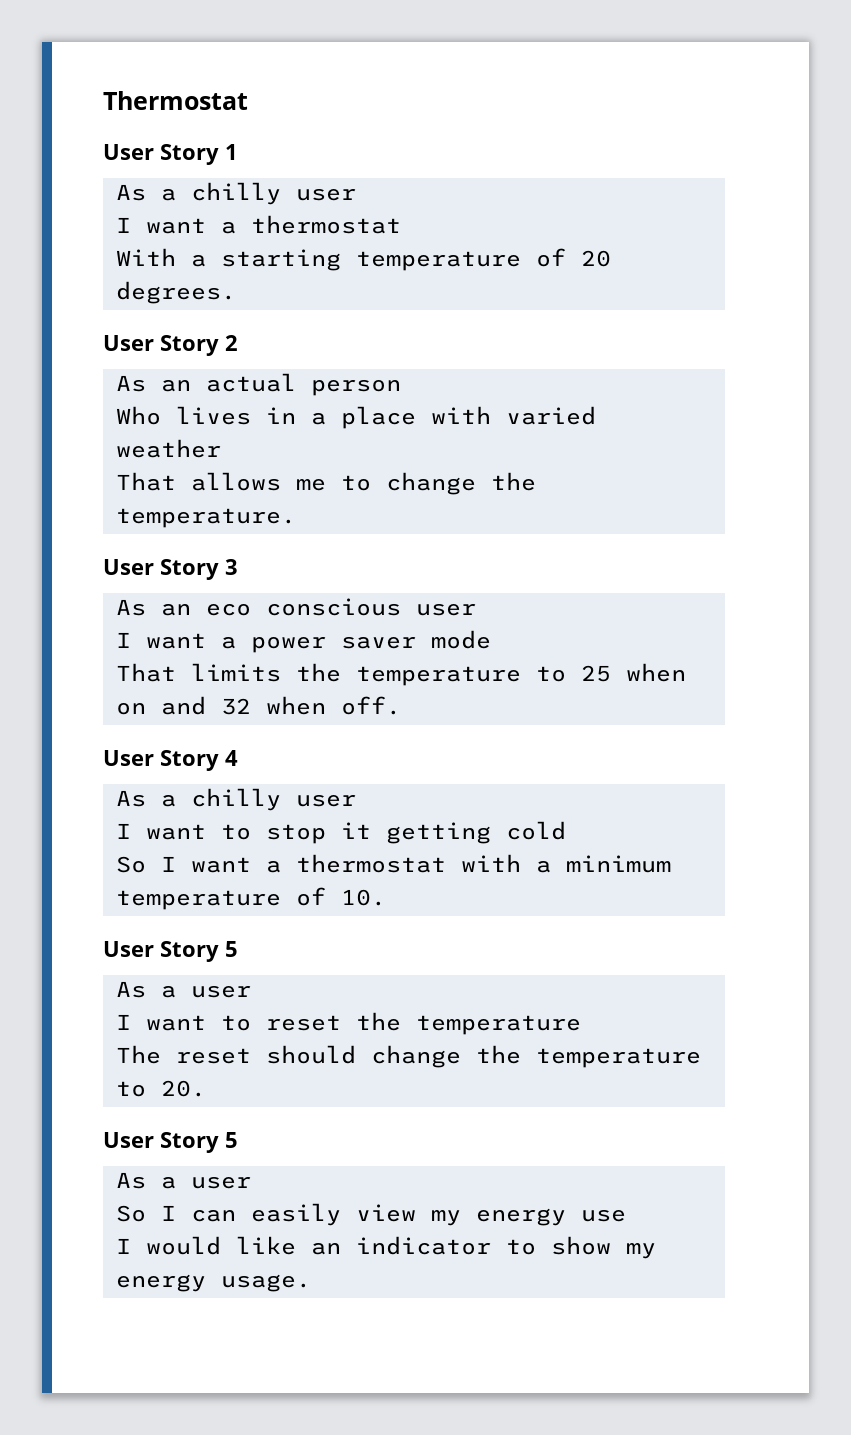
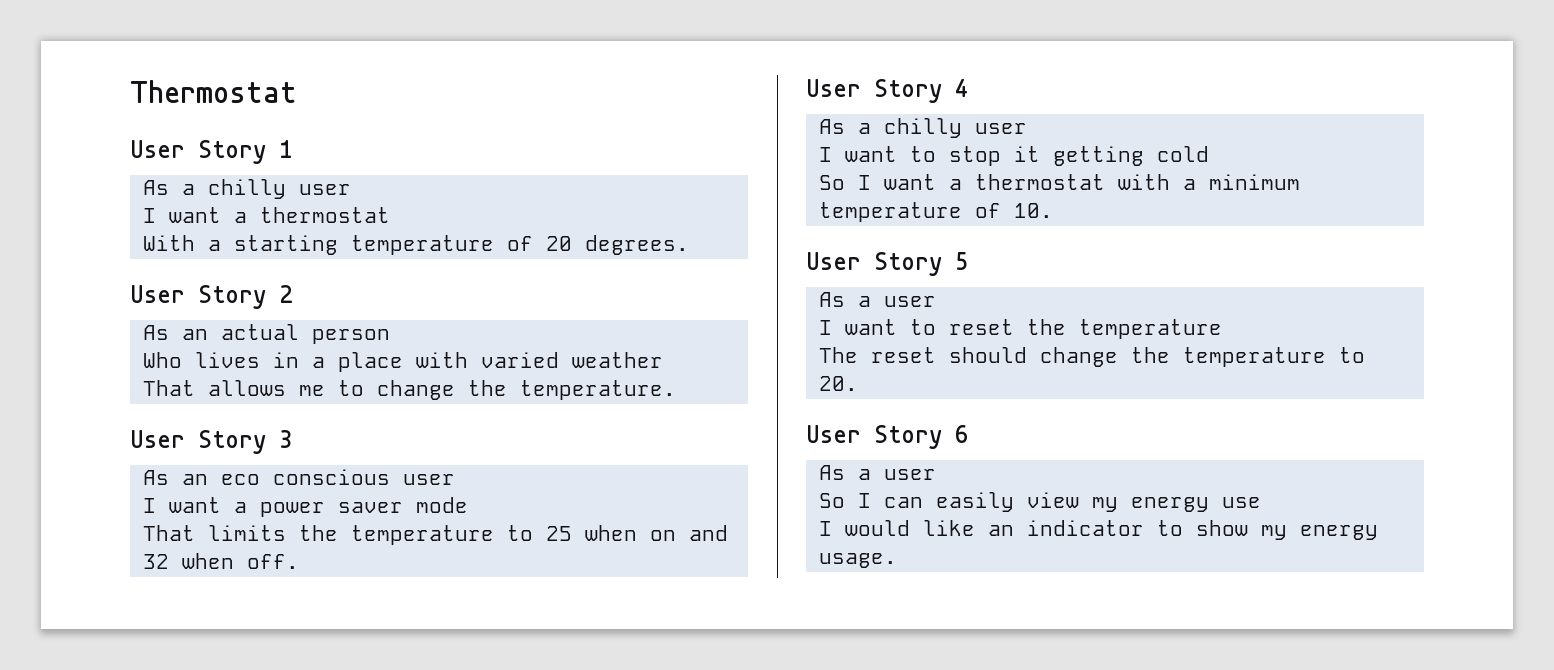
[225,1132,238,1148] 5 -> [955,425,968,443] 6

